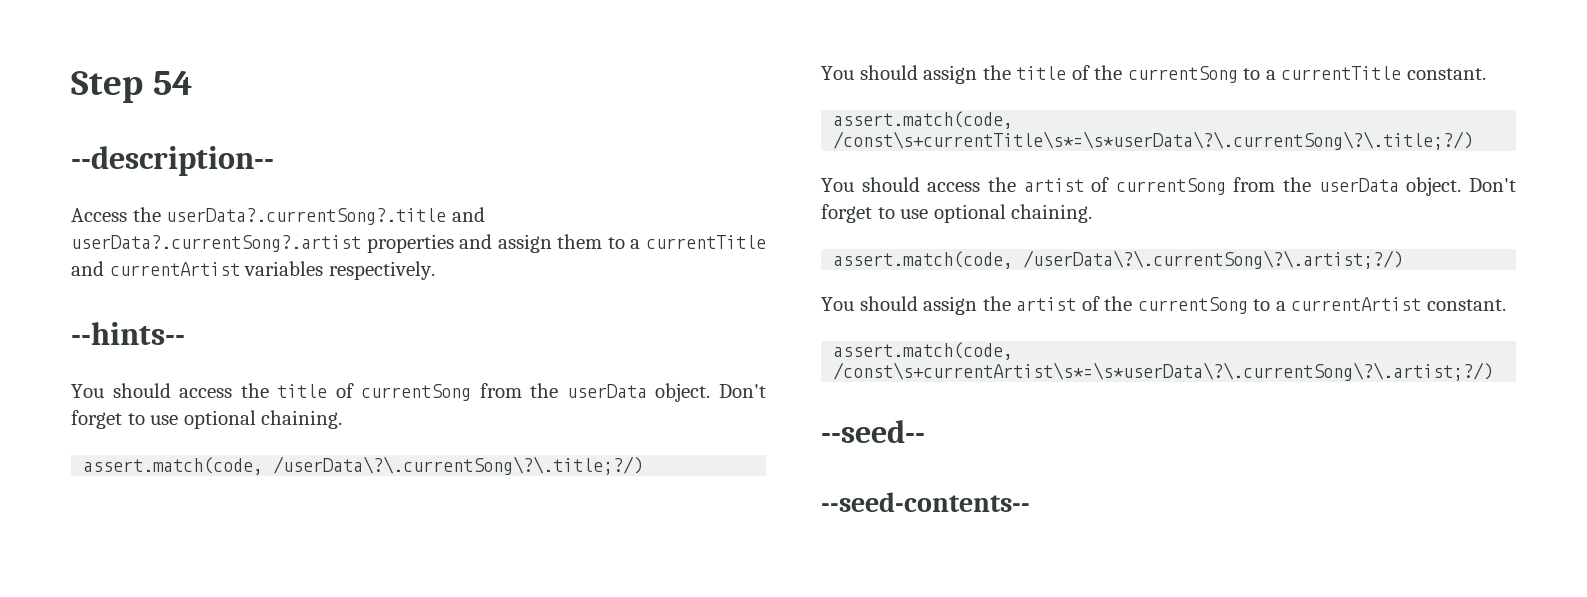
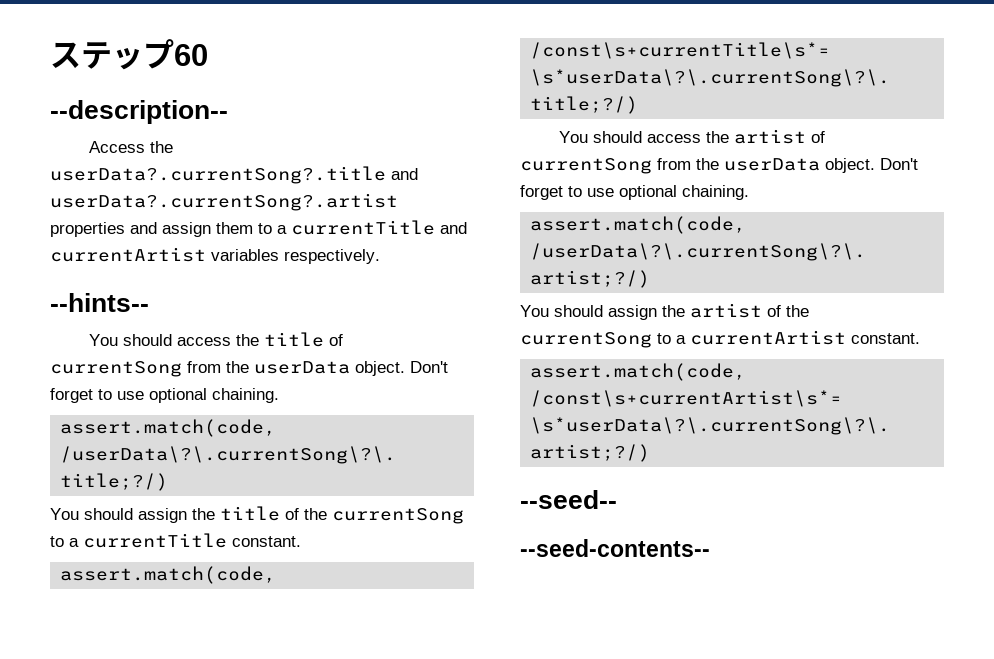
[71,71,192,103] Step 54 -> [50,39,208,70] ステップ60

